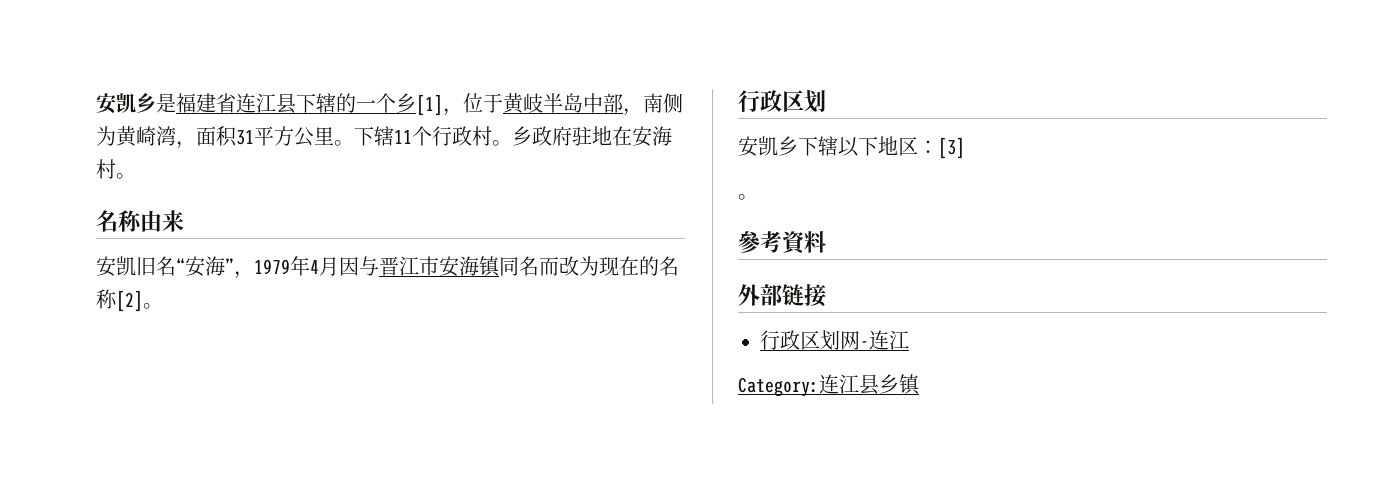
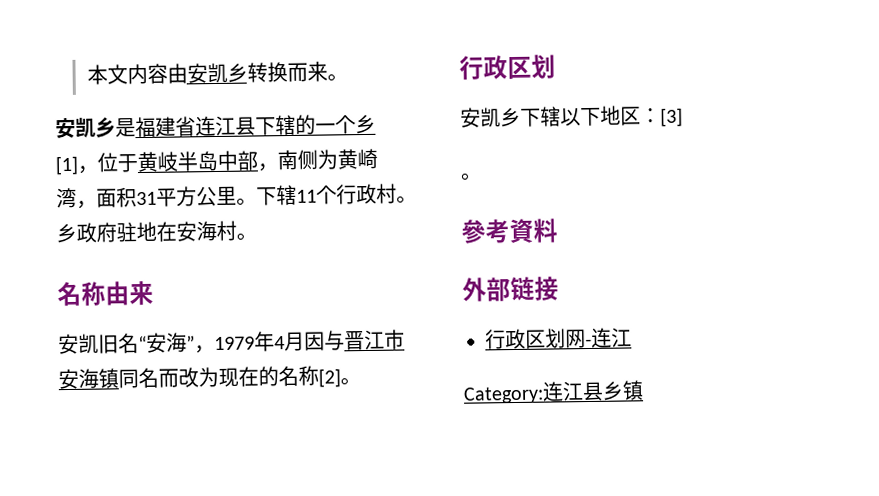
(96, 103) none -> [86,61,348,85] 本文内容由安凯乡转换而来。 //

